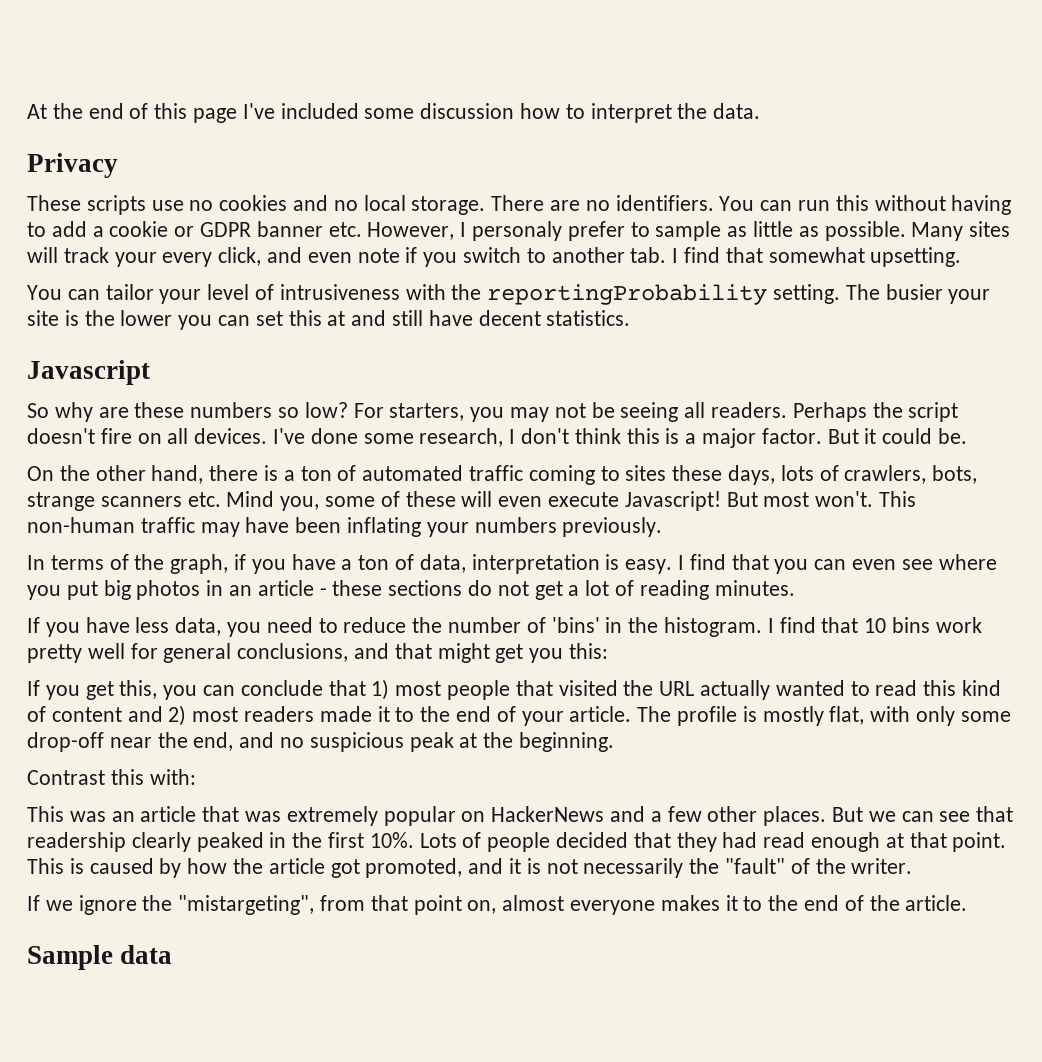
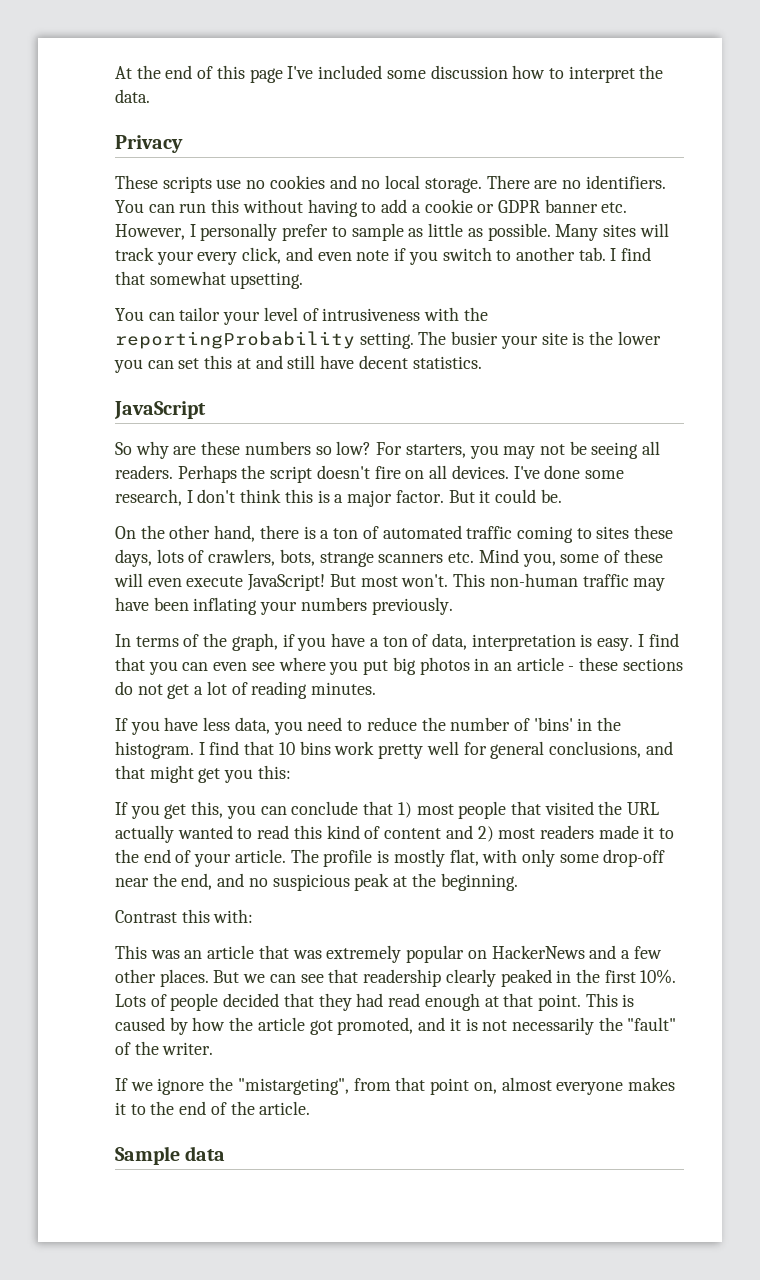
[472,221,563,241] personaly -> [200,223,278,241] personally
[27,360,150,385] Javascript -> [114,401,206,419] JavaScript
[624,491,721,511] Javascript! -> [247,574,326,591] JavaScript!

